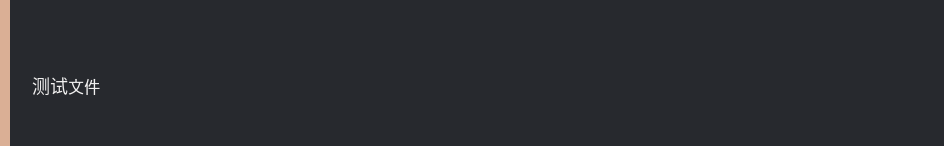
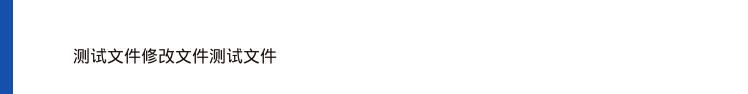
[32,77,100,96] 测试文件 -> [73,48,277,64] 测试文件修改文件测试文件

